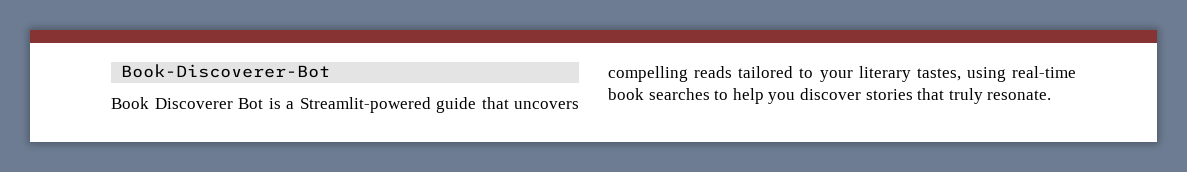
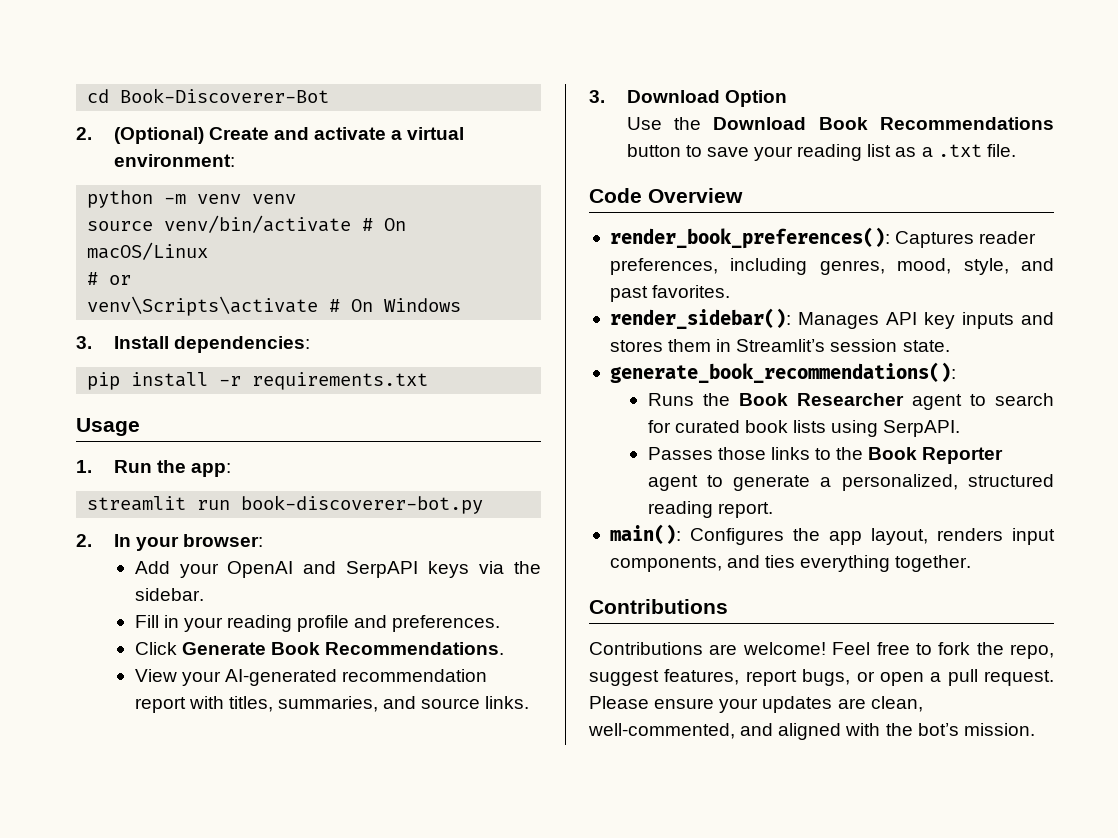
(121, 71) none -> [87,89,110,103] cd
[111,97,579,113] [608,66,1076,82] [608,88,1052,104] Book Discoverer Bot is a Streamlit-powered guide that uncovers compelling reads tailored to your literary tastes, using real-time book searches to help you discover stories that truly resonate. -> [76,127,465,144] [113,154,235,167] [87,190,297,208] [87,215,407,233] [87,242,209,260] [87,272,132,285] [87,296,462,316] [76,336,310,353] [87,372,429,390] [76,418,140,436] [76,460,231,477] [87,495,484,514] [76,534,263,551] [134,561,541,578] [134,588,204,601] [134,615,501,632] [134,642,504,655] [134,669,487,686] [134,696,530,713] [589,90,787,107] [626,117,1054,130] [626,144,1016,161] [589,188,743,203] [609,227,1037,249] [609,258,1054,275] [609,285,731,302] [609,308,1054,329] [609,339,950,352] [609,362,956,383] [647,393,1054,410] [647,420,961,437] [647,447,1004,464] [647,474,1054,491] [647,501,773,518] [609,524,1055,545] [609,555,972,572] [589,599,728,614] [589,642,1054,659] [589,669,1054,686] [589,696,923,713] [588,723,1035,740] 2. (Optional) Create and activate a virtual environment: // python -m venv venv // source venv/bin/activate # On macOS/Linux // # or // venv\Scripts\activate # On Windows // 3. Install dependencies: // pip install -r requirements.txt // Usage // 1. Run the app: // streamlit run book-discoverer-bot.py // 2. In your browser: // Add your OpenAI and SerpAPI keys via the sidebar. // Fill in your reading profile and preferences. // Click Generate Book Recommendations. // View your AI-generated recommendation report with titles, summaries, and source links. // 3. Download Option // Use the Download Book Recommendations button to save your reading list as a .txt file. // Code Overview // render_book_preferences(): Captures reader preferences, including genres, mood, style, and past favorites. // render_sidebar(): Manages API key inputs and stores them in Streamlit’s session state. // generate_book_recommendations(): // Runs the Book Researcher agent to search for curated book lists using SerpAPI. // Passes those links to the Book Reporter agent to generate a personalized, structured reading report. // main(): Configures the app layout, renders input components, and ties everything together. // Contributions // Contributions are welcome! Feel free to fork the repo, suggest features, report bugs, or open a pull request. Please ensure your updates are clean, well-commented, and aligned with the bot’s mission.

